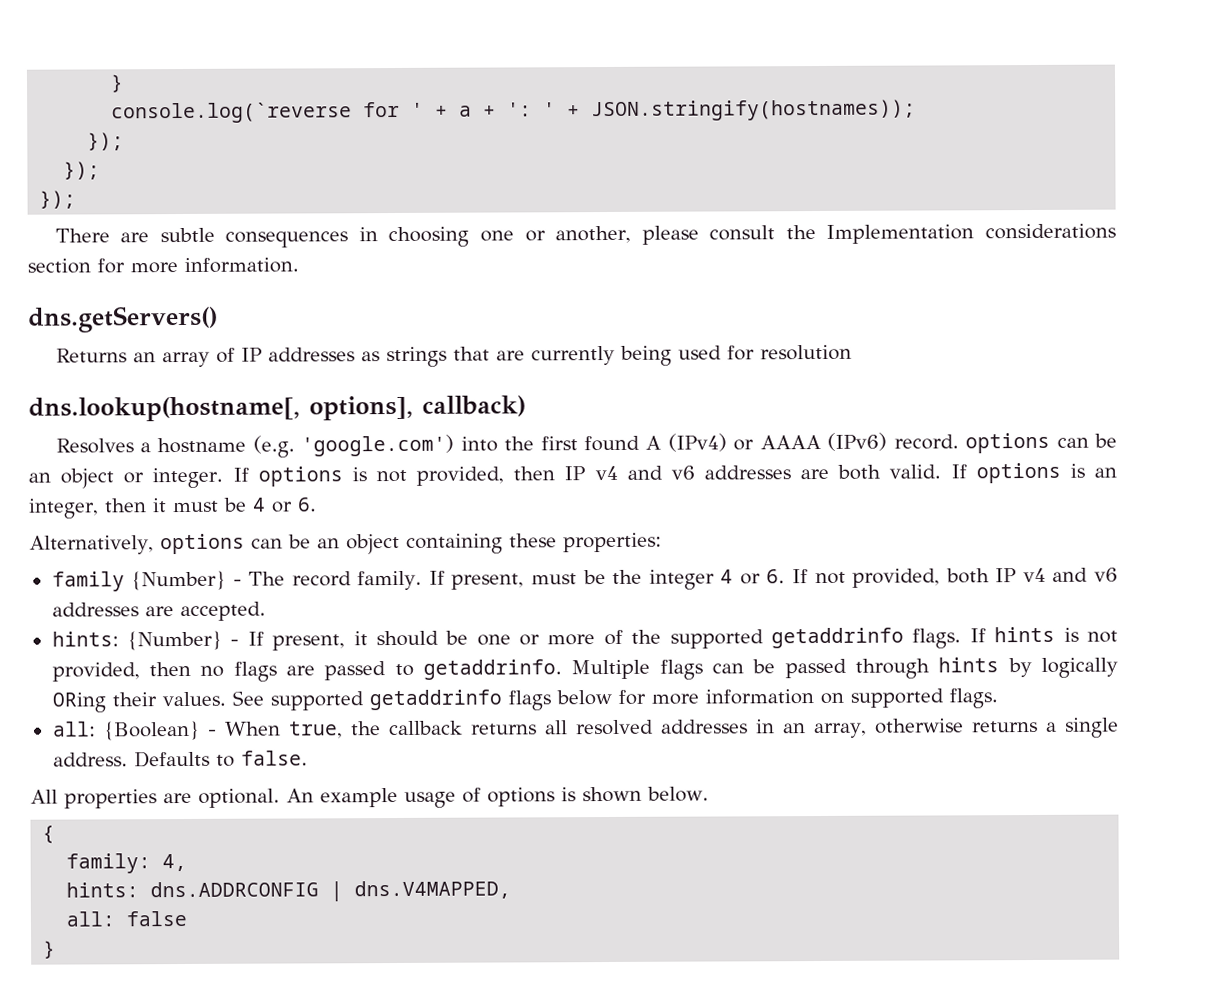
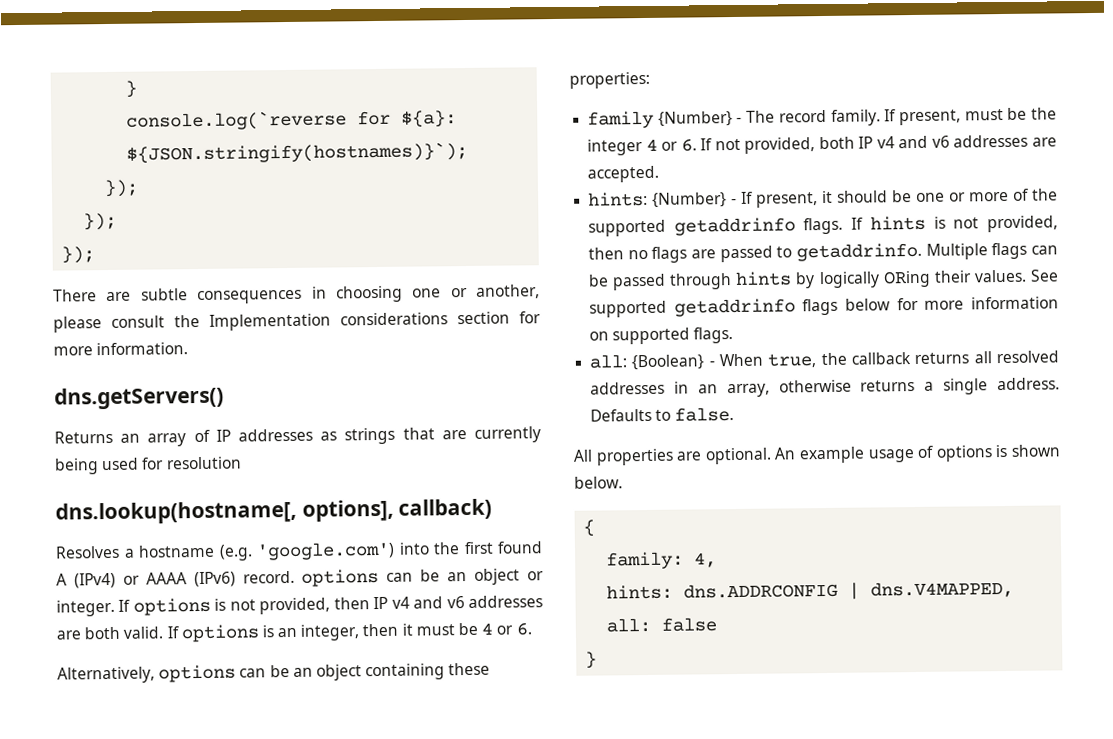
[411,99,917,122] ' + a + ': ' + JSON.stringify(hostnames)); -> [401,110,458,128] [126,141,469,164] ${a}: ${JSON.stringify(hostnames)}`);

